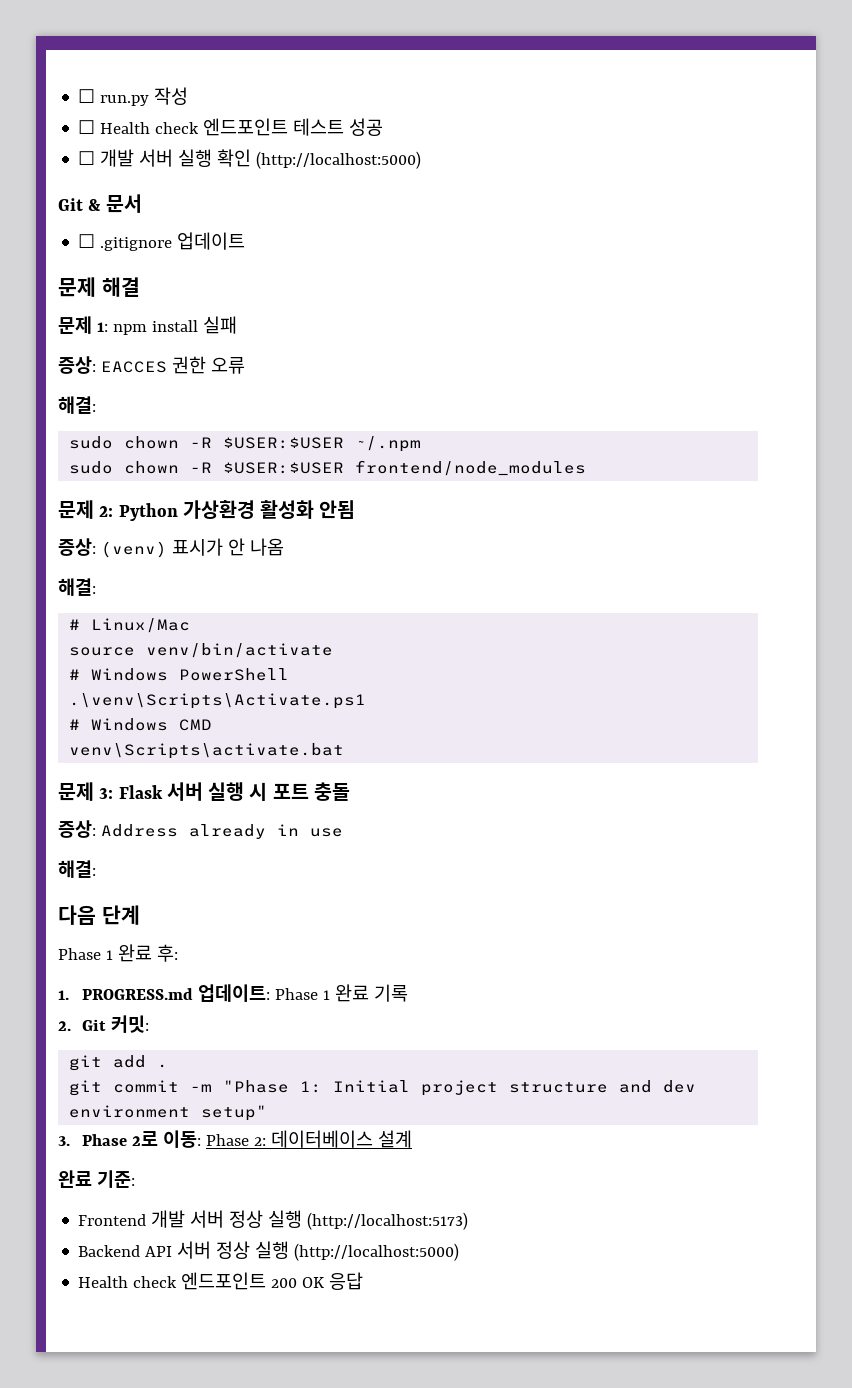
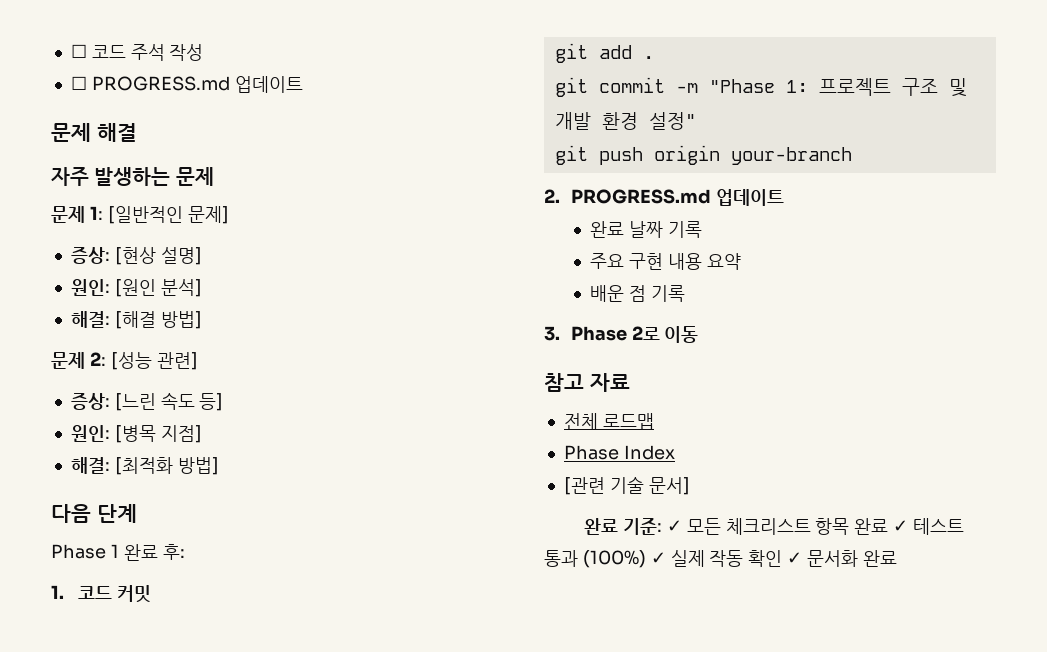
[78,89,150,106] ☐ run.py -> [70,44,165,61] ☐ 코드 주석
[100,118,384,136] [78,149,422,169] [58,194,142,213] [78,234,173,251] Health check 엔드포인트 테스트 성공 // ☐ 개발 서버 실행 확인 (http://localhost:5000) // Git & 문서 // ☐ .gitignore -> [91,76,230,91] PROGRESS.md
(140, 287) none -> [51,167,214,186] // 자주 발생하는 문제
[112,316,237,335] [58,356,245,374] [58,396,96,414] [69,436,422,452] [69,460,587,476] [58,500,356,521] [58,538,284,558] [58,578,96,596] [69,618,191,633] [69,643,334,658] [69,668,290,681] [69,693,367,709] [69,718,213,731] [69,743,345,759] [58,782,350,801] [58,820,343,839] [58,860,96,878] npm install 실패 // 증상: EACCES 권한 오류 // 해결: // sudo chown -R $USER:$USER ~/.npm // sudo chown -R $USER:$USER frontend/node_modules // 문제 2: Python 가상환경 활성화 안됨 // 증상: (venv) 표시가 안 나옴 // 해결: // # Linux/Mac // source venv/bin/activate // # Windows PowerShell // .\venv\Scripts\Activate.ps1 // # Windows CMD // venv\Scripts\activate.bat // 문제 3: Flask 서버 실행 시 포트 충돌 // 증상: Address already in use // 해결: -> [107,206,229,224] [70,247,202,265] [70,279,202,297] [70,311,202,329] [51,352,198,370] [70,392,224,411] [70,425,202,443] [70,457,219,475] [일반적인 문제] // 증상: [현상 설명] // 원인: [원인 분석] // 해결: [해결 방법] // 문제 2: [성능 관련] // 증상: [느린 속도 등] // 원인: [병목 지점] // 해결: [최적화 방법]
[82,984,409,1002] [58,1015,150,1033] PROGRESS.md 업데이트: Phase 1 완료 기록 // 2. Git 커밋: -> [77,585,151,603] 코드 커밋
[333,1080,697,1096] [69,1105,268,1121] [58,1130,413,1148] [58,1170,135,1188] [78,1210,469,1230] [78,1241,460,1261] [78,1272,364,1290] Initial project structure and dev environment setup" // 3. Phase 2로 이동: Phase 2: 데이터베이스 설계 // 완료 기준: // Frontend 개발 서버 정상 실행 (http://localhost:5173) // Backend API 서버 정상 실행 (http://localhost:5000) // Health check 엔드포인트 200 OK 응답 -> [818,78,967,97] [554,112,696,130] [554,145,852,165] [544,189,784,206] [590,221,703,238] [590,253,742,270] [590,285,686,302] [544,326,699,343] [544,373,630,392] [563,413,654,430] [563,445,675,460] [563,476,690,495] [584,518,964,535] [544,550,897,568] 프로젝트 구조 및 개발 환경 설정" // git push origin your-branch // 2. PROGRESS.md 업데이트 // 완료 날짜 기록 // 주요 구현 내용 요약 // 배운 점 기록 // 3. Phase 2로 이동 // 참고 자료 // 전체 로드맵 // Phase Index // [관련 기술 문서] // 완료 기준: ✓ 모든 체크리스트 항목 완료 ✓ 테스트 통과 (100%) ✓ 실제 작동 확인 ✓ 문서화 완료

